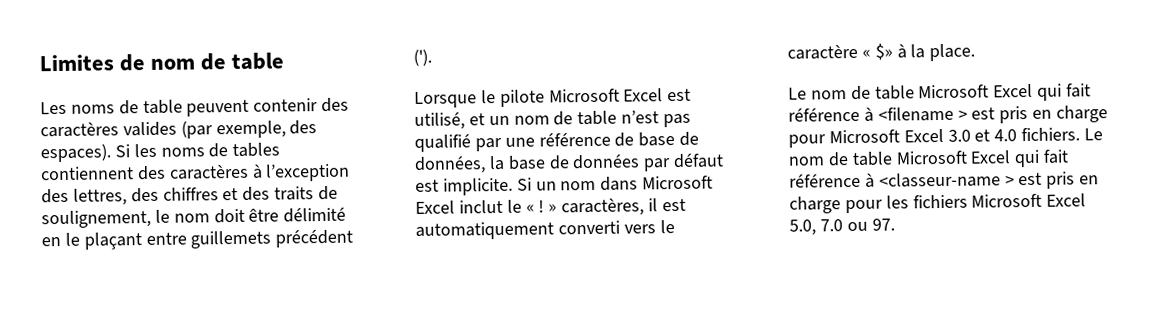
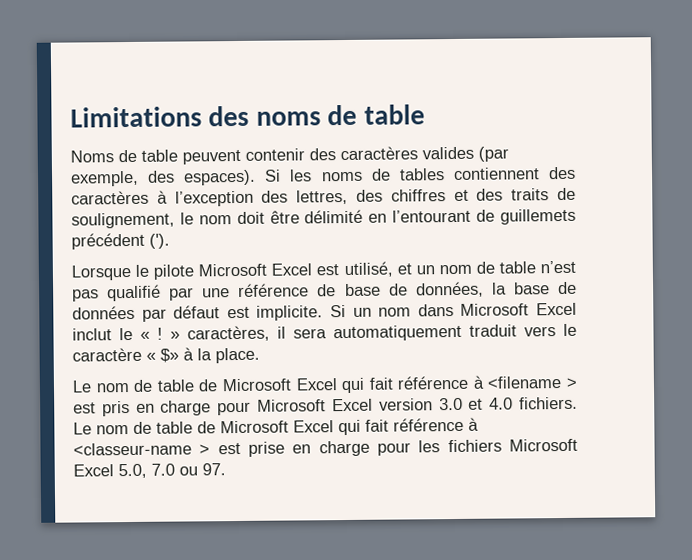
[39,54,196,72] Limites de nom -> [70,105,321,128] Limitations des noms
[40,101,115,115] Les noms -> [70,150,114,163] Noms
[64,232,187,250] le plaçant entre -> [392,209,496,223] l’entourant de
[661,198,686,212] [415,220,620,240] est automatiquement converti -> [293,324,517,342] sera automatiquement traduit
(915, 92) none -> [198,379,219,392] de
(944, 135) none -> [378,398,433,411] version
(893, 158) none -> [197,421,216,434] de
[1046,171,1076,189] pris -> [248,441,285,457] prise

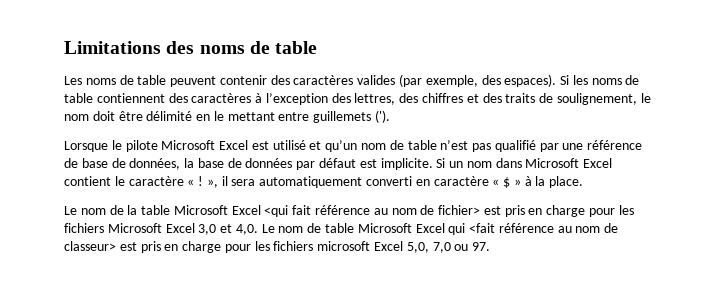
[70,150,114,163] Noms -> [64,76,116,85] Les noms
[398,168,445,181] tables -> [64,93,93,103] table
[392,208,577,225] [71,232,145,250] l’entourant de guillemets précédent -> [213,111,372,123] le mettant entre guillemets
[343,261,435,278] utilisé, et un -> [272,140,358,152] utilisé et qu’un
[72,323,577,342] [72,347,179,363] inclut le « ! » caractères, il sera automatiquement traduit vers le caractère « $» -> [64,176,521,188] contient le caractère « ! », il sera automatiquement converti en caractère « $ »
[156,375,578,394] [73,396,578,417] [73,417,479,436] [73,438,578,457] [73,463,175,479] table de Microsoft Excel qui fait référence à <filename > est pris en charge pour Microsoft Excel version 3.0 et 4.0 fichiers. Le nom de table de Microsoft Excel qui fait référence à <classeur-name > est prise en charge pour les fichiers Microsoft Excel 5.0, 7.0 -> [127,205,634,217] [64,223,619,235] [64,241,451,253] la table Microsoft Excel <qui fait référence au nom de fichier> est pris en charge pour les fichiers Microsoft Excel 3,0 et 4,0. Le nom de table Microsoft Excel qui <fait référence au nom de classeur> est pris en charge pour les fichiers microsoft Excel 5,0, 7,0

